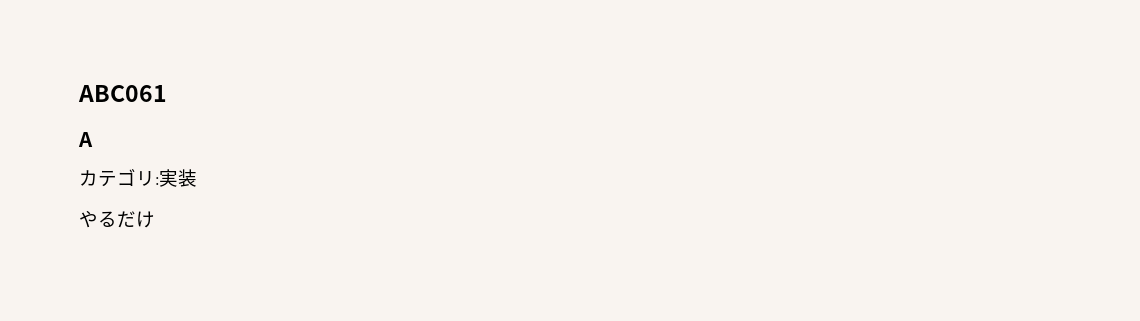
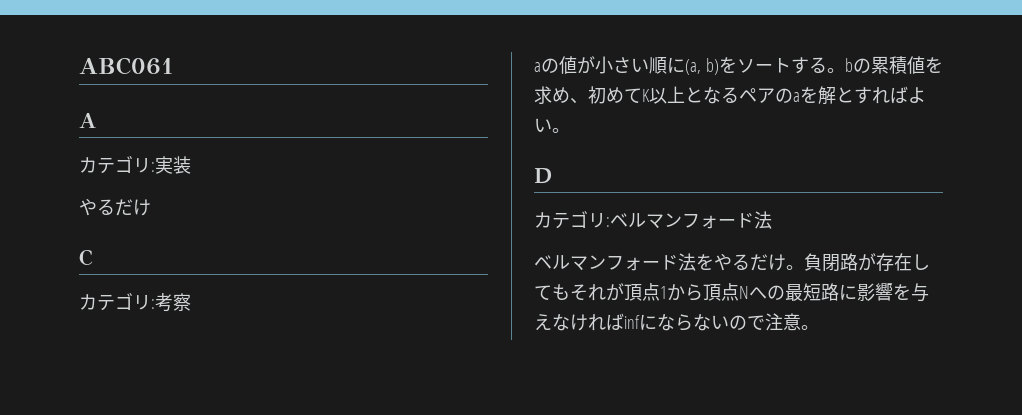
(155, 219) none -> [79,249,93,266] [79,293,191,312] [534,56,943,75] [534,86,926,105] [534,118,570,133] [534,168,552,184] [534,211,772,229] [534,253,930,272] [534,283,929,302] [534,313,819,331] // C // カテゴリ:考察 // aの値が小さい順に(a, b)をソートする。bの累積値を求め、初めてK以上となるペアのaを解とすればよい。 // D // カテゴリ:ベルマンフォード法 // ベルマンフォード法をやるだけ。負閉路が存在してもそれが頂点1から頂点Nへの最短路に影響を与えなければinfにならないので注意。

